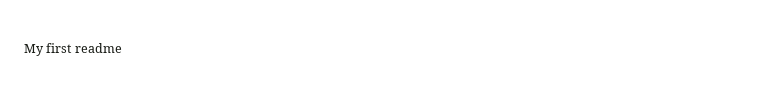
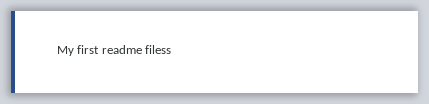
(122, 48) none -> [145,45,172,54] filess

